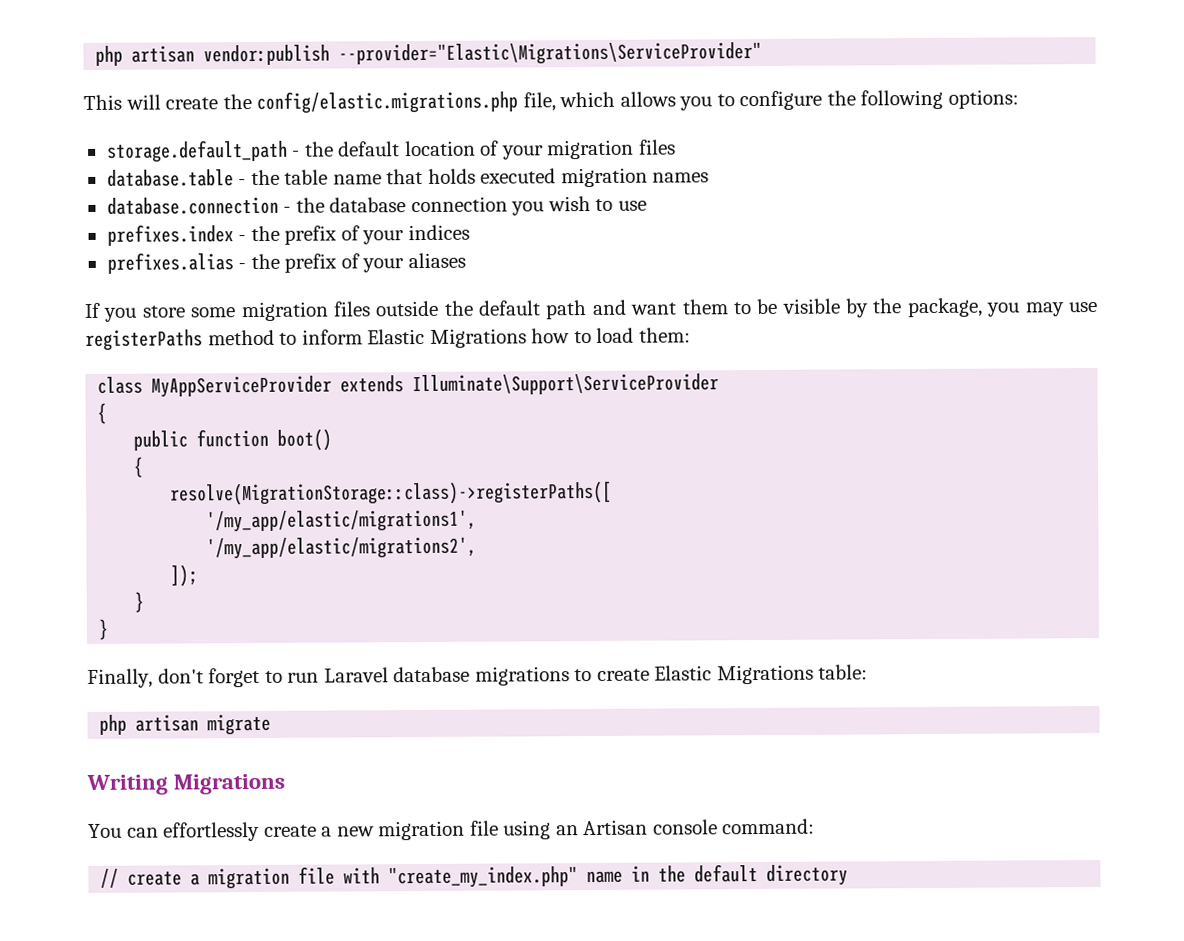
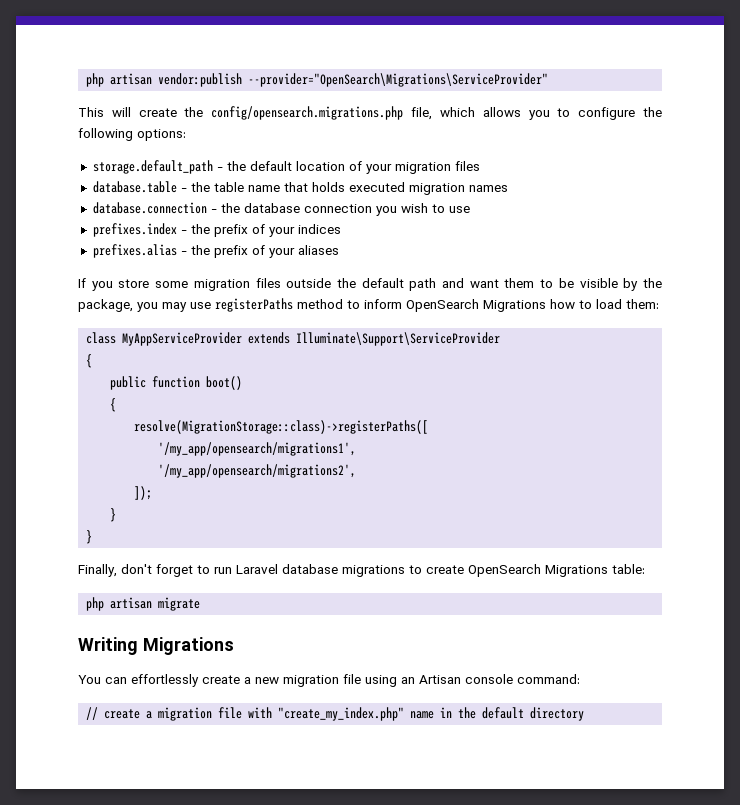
[338,41,763,66] --provider="Elastic\Migrations\ServiceProvider" -> [248,73,549,87] --provider="OpenSearch\Migrations\ServiceProvider"
[256,90,519,114] config/elastic.migrations.php -> [211,106,404,120] config/opensearch.migrations.php
[367,328,426,345] Elastic -> [406,299,479,312] OpenSearch
[206,509,478,533] [206,536,478,560] '/my_app/elastic/migrations1', // '/my_app/elastic/migrations2', -> [158,442,357,456] [158,464,357,478] '/my_app/opensearch/migrations1', // '/my_app/opensearch/migrations2',
[654,665,713,681] Elastic -> [468,564,541,577] OpenSearch

